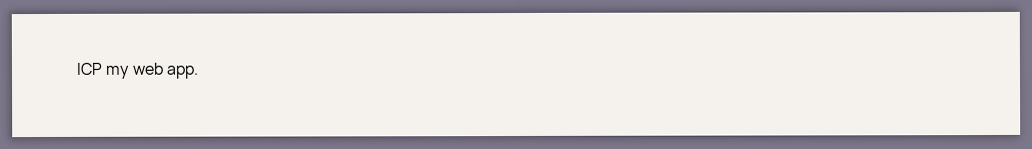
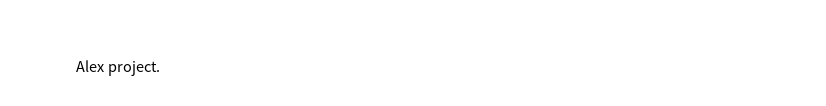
[76,62,199,79] ICP my web app. -> [76,60,160,76] Alex project.

